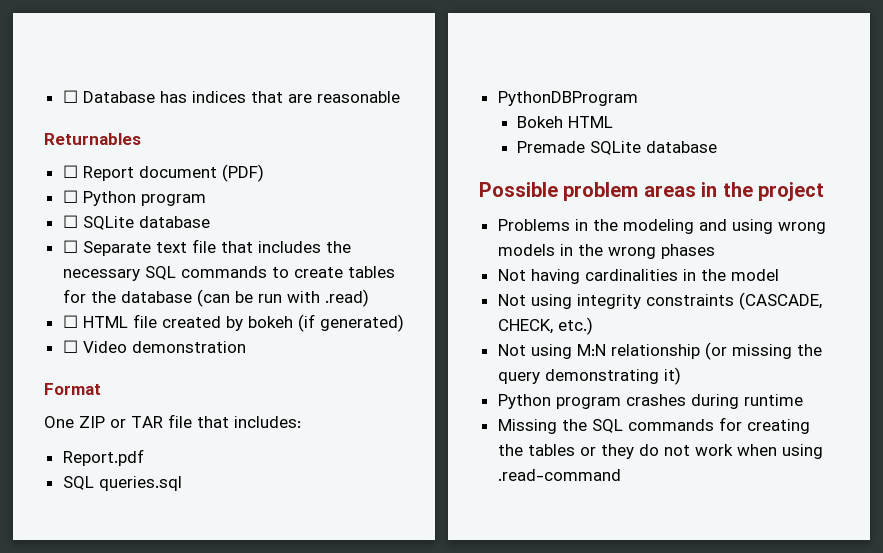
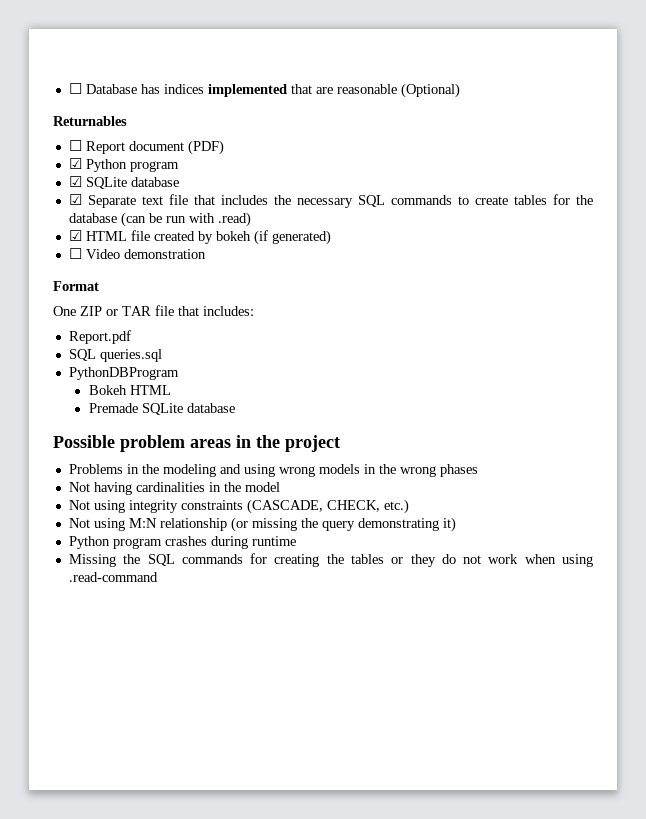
(246, 97) none -> [207,84,287,97] implemented
(400, 97) none -> [400,83,460,98] (Optional)
[62,190,78,203] ☐ -> [68,158,82,169] ☑
[62,215,210,230] [62,240,78,253] ☐ SQLite database // ☐ -> [68,176,179,189] [68,194,82,205] ☑ SQLite database // ☑
[62,315,78,328] ☐ -> [68,230,82,241] ☑

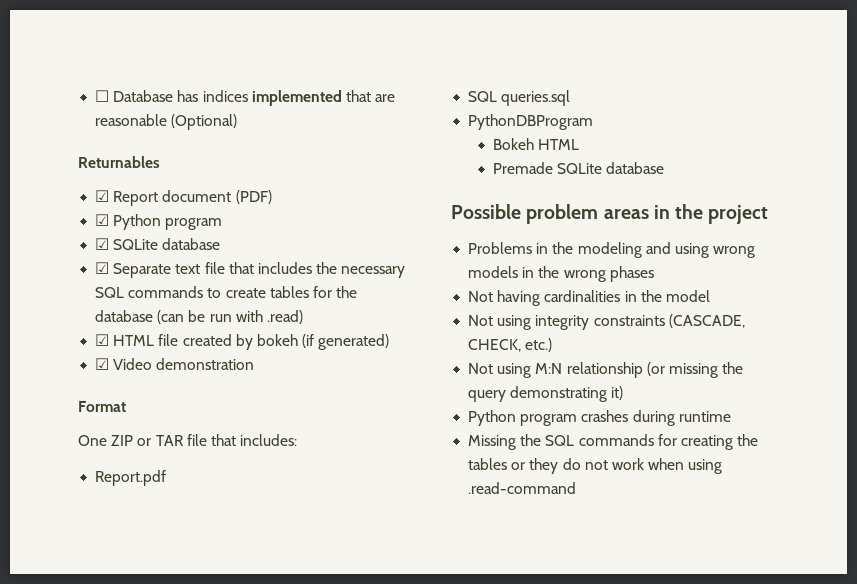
[68,140,82,151] ☐ -> [95,190,110,202] ☑
[68,248,82,259] ☐ -> [95,358,110,370] ☑

